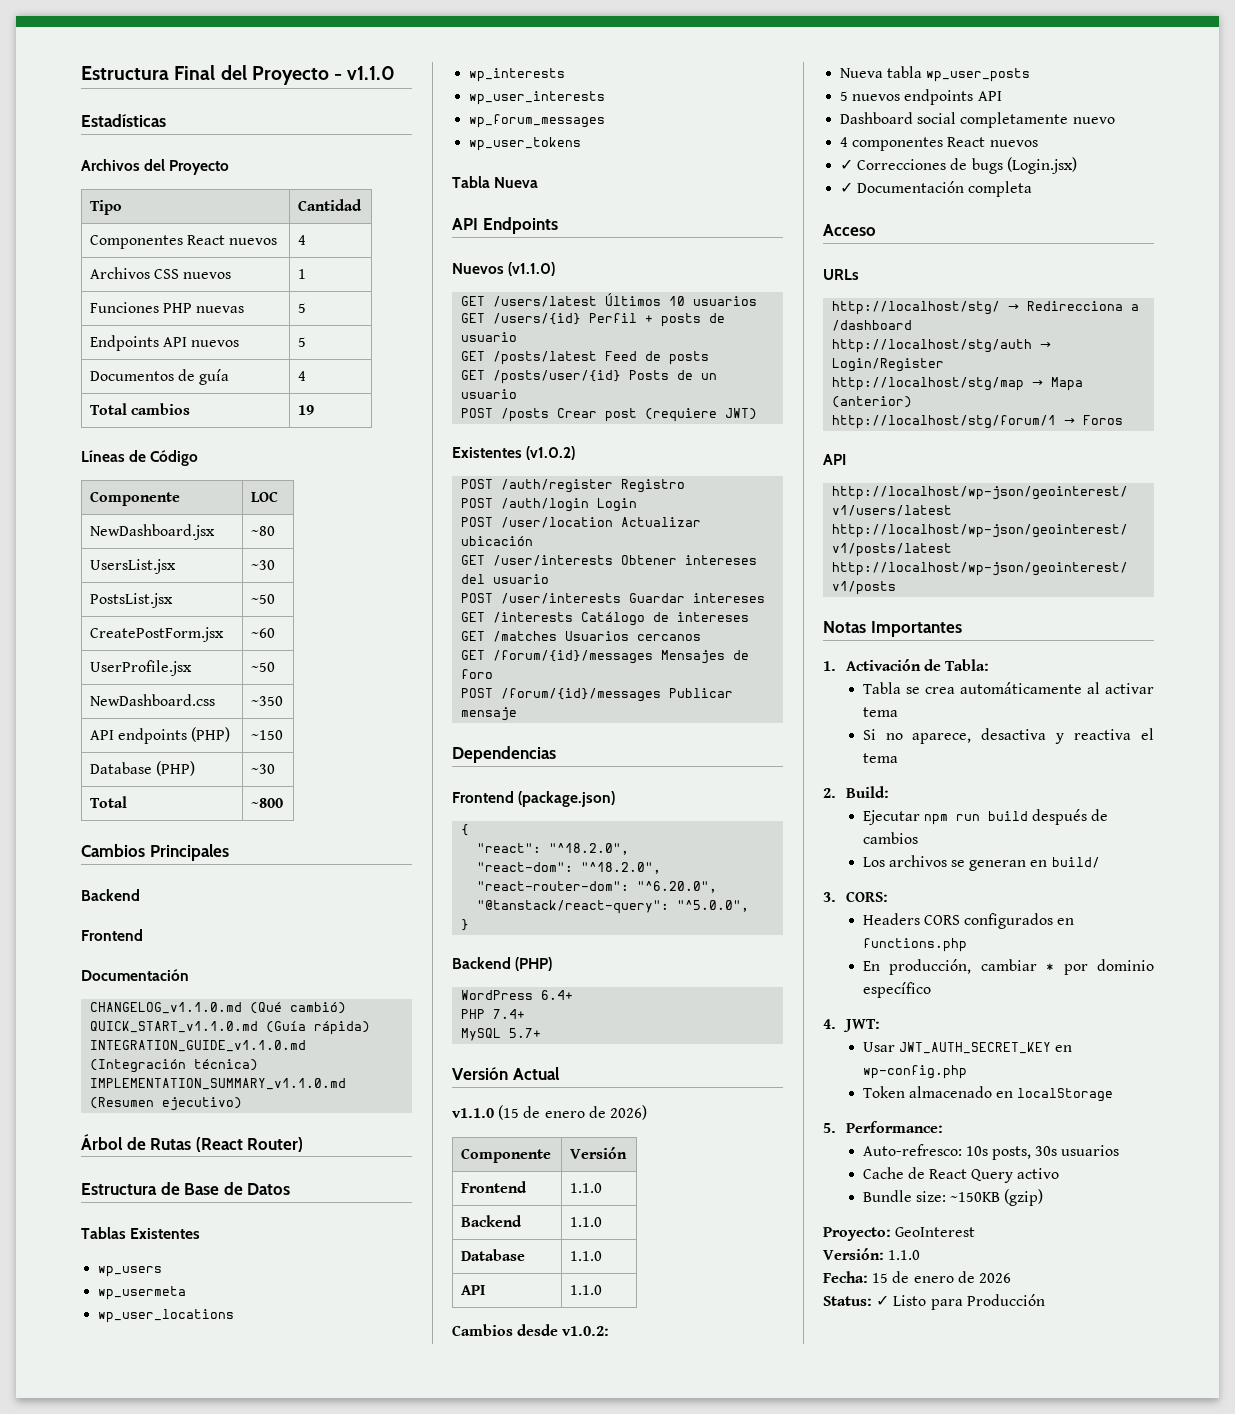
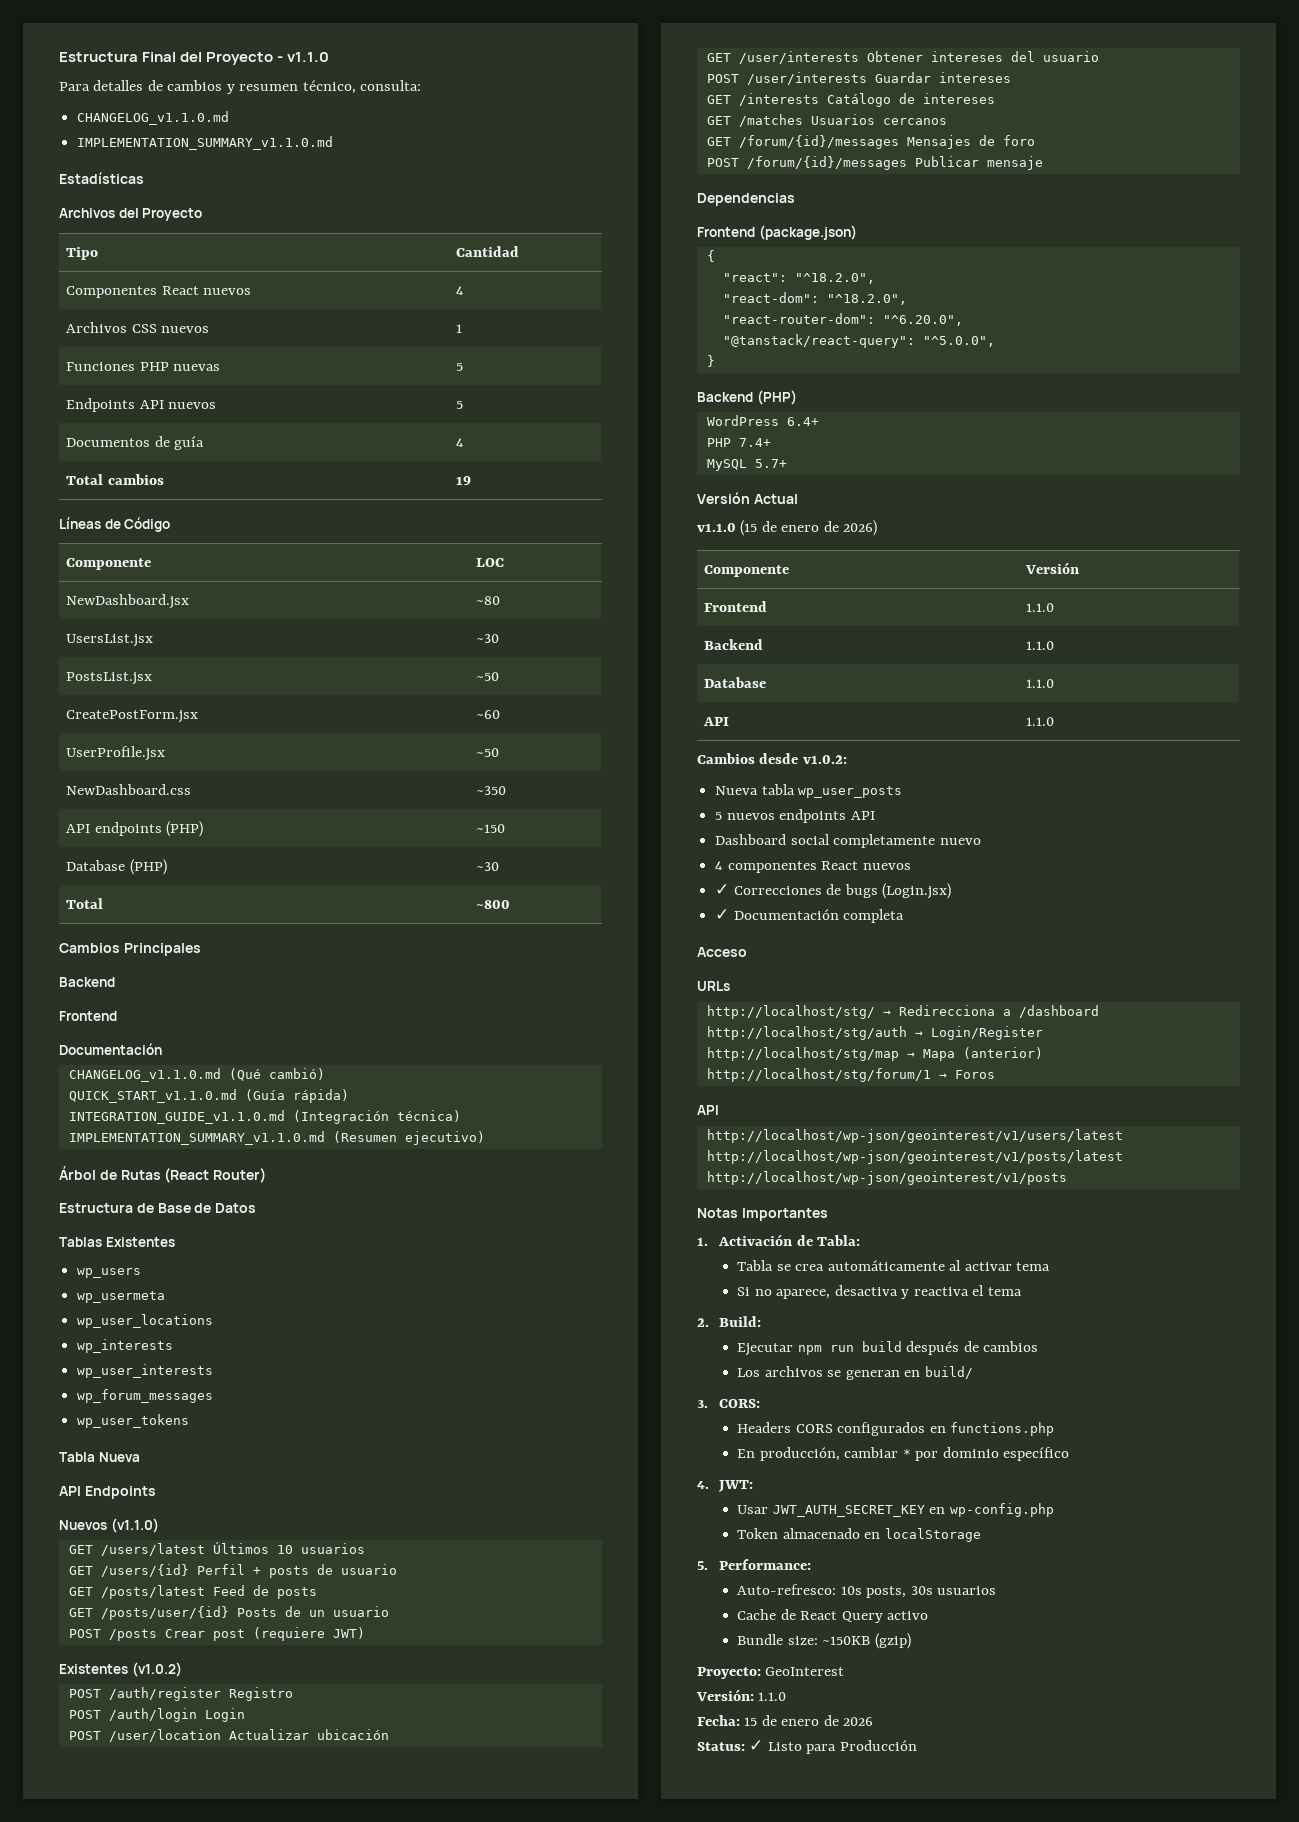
(396, 73) none -> [59,80,422,94] [77,111,230,125] [77,136,334,150] // Para detalles de cambios y resumen técnico, consulta: // CHANGELOG_v1.1.0.md // IMPLEMENTATION_SUMMARY_v1.1.0.md

